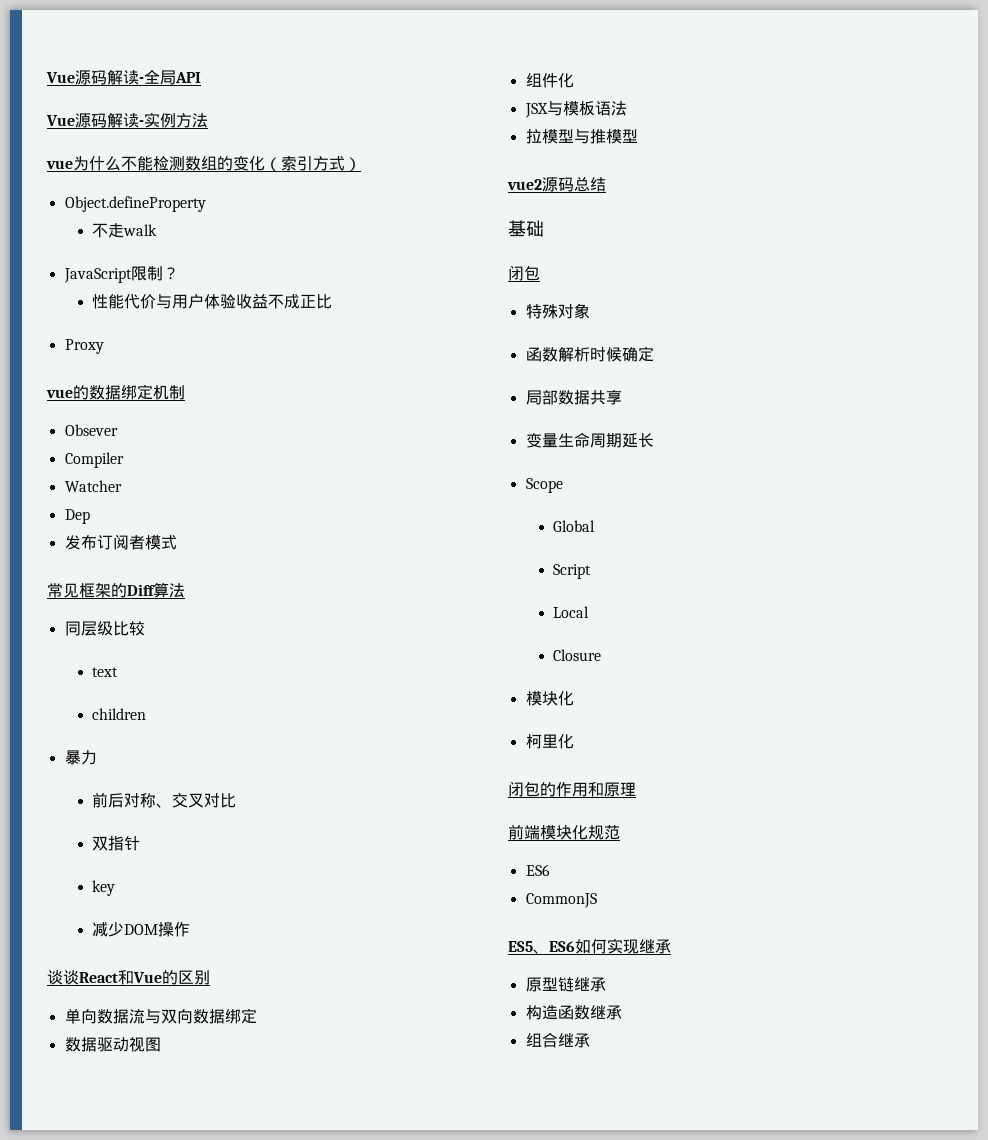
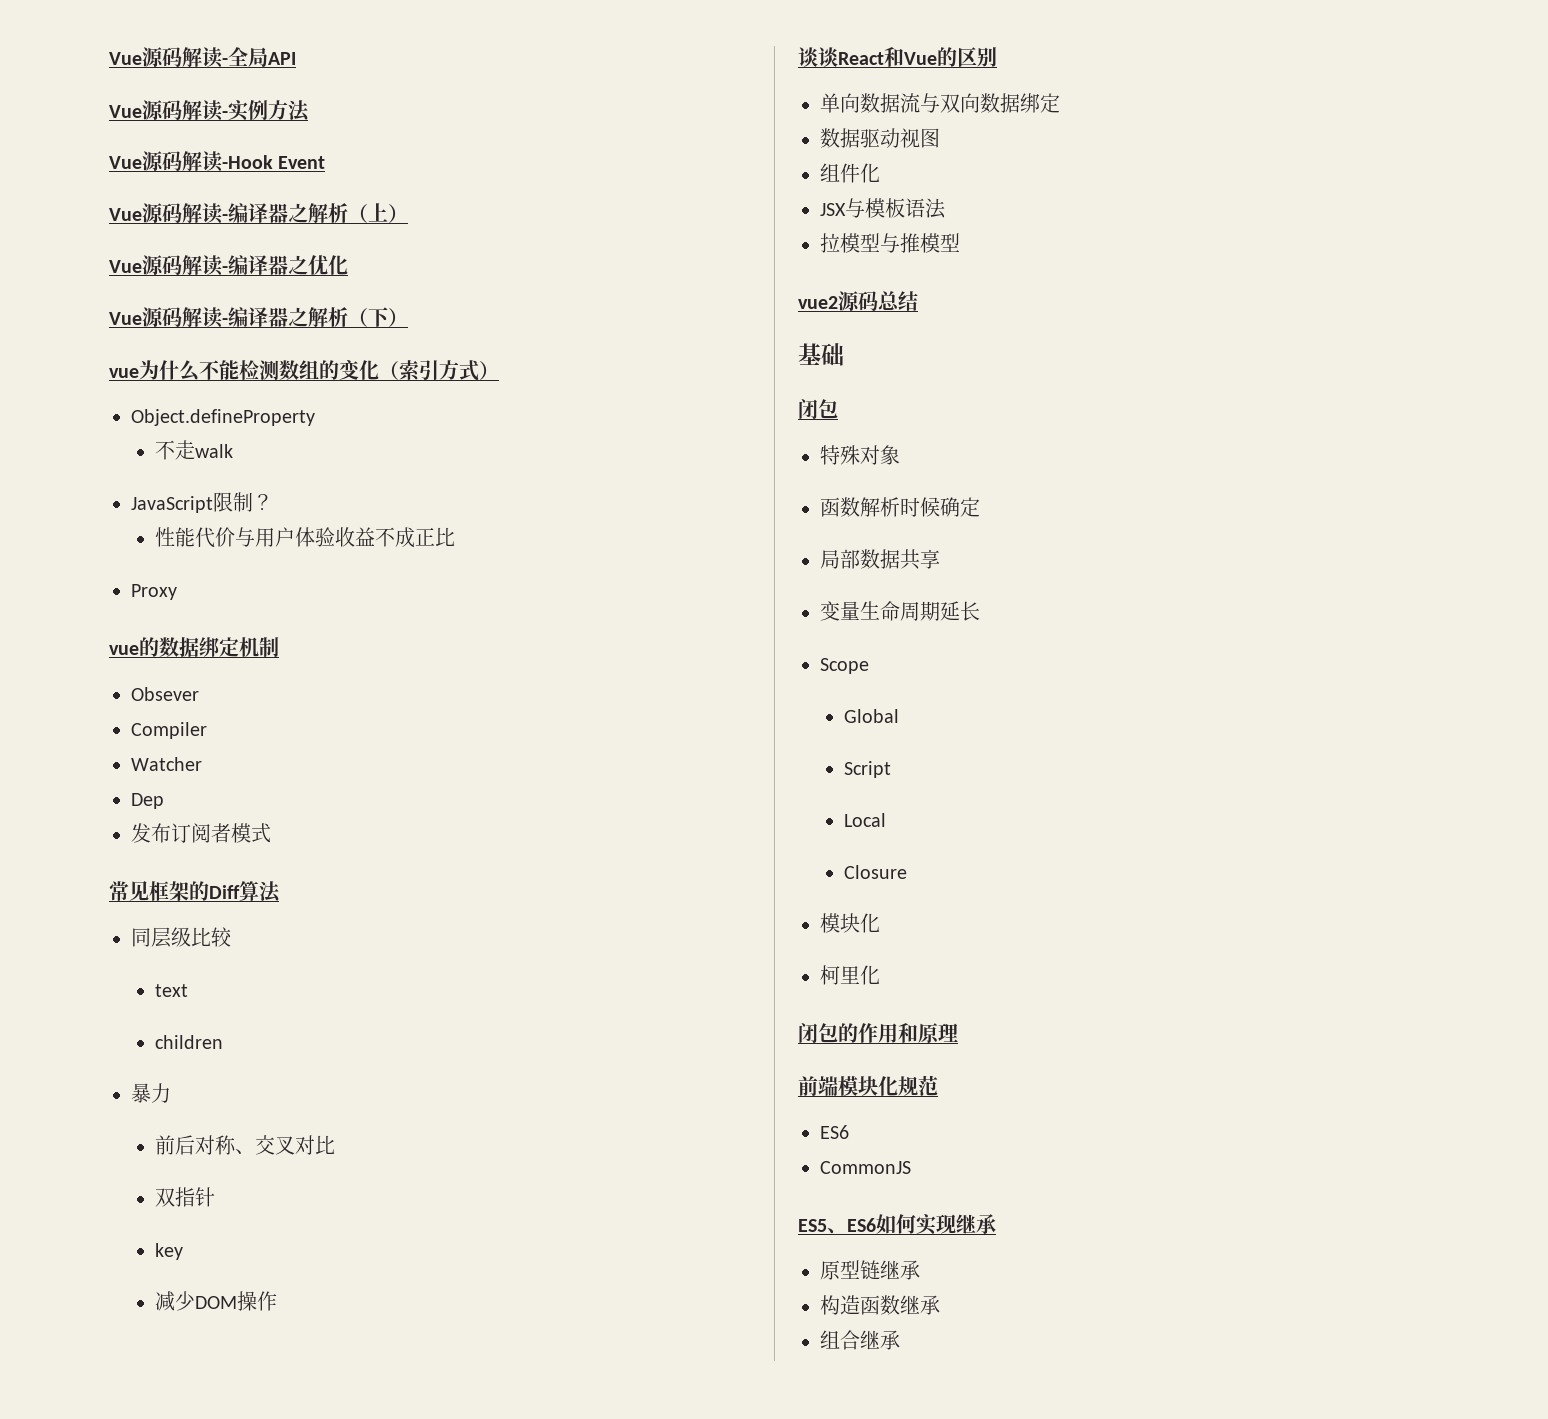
(208, 120) none -> [109,151,326,172] [109,203,408,224] [109,255,348,276] [109,307,408,328] // Vue源码解读-Hook Event // Vue源码解读-编译器之解析（上） // Vue源码解读-编译器之优化 // Vue源码解读-编译器之解析（下）

